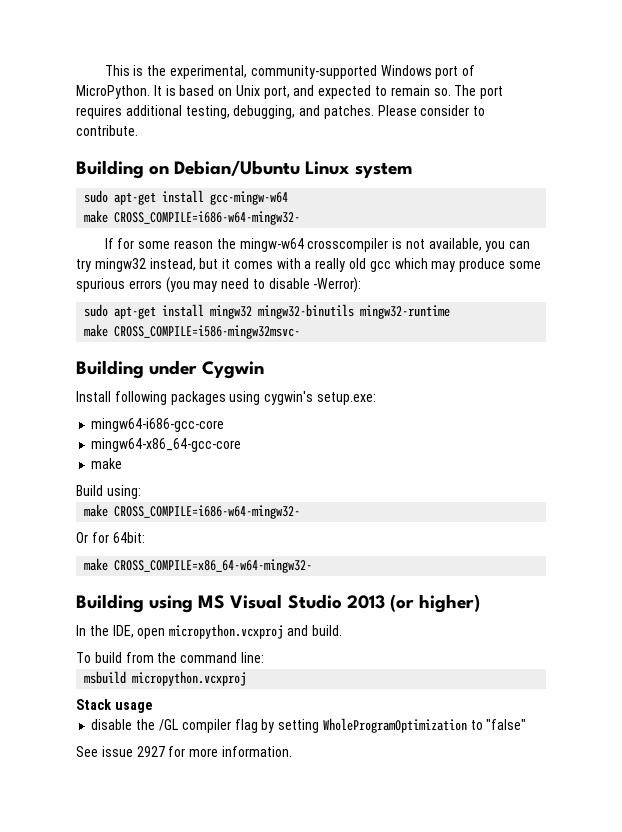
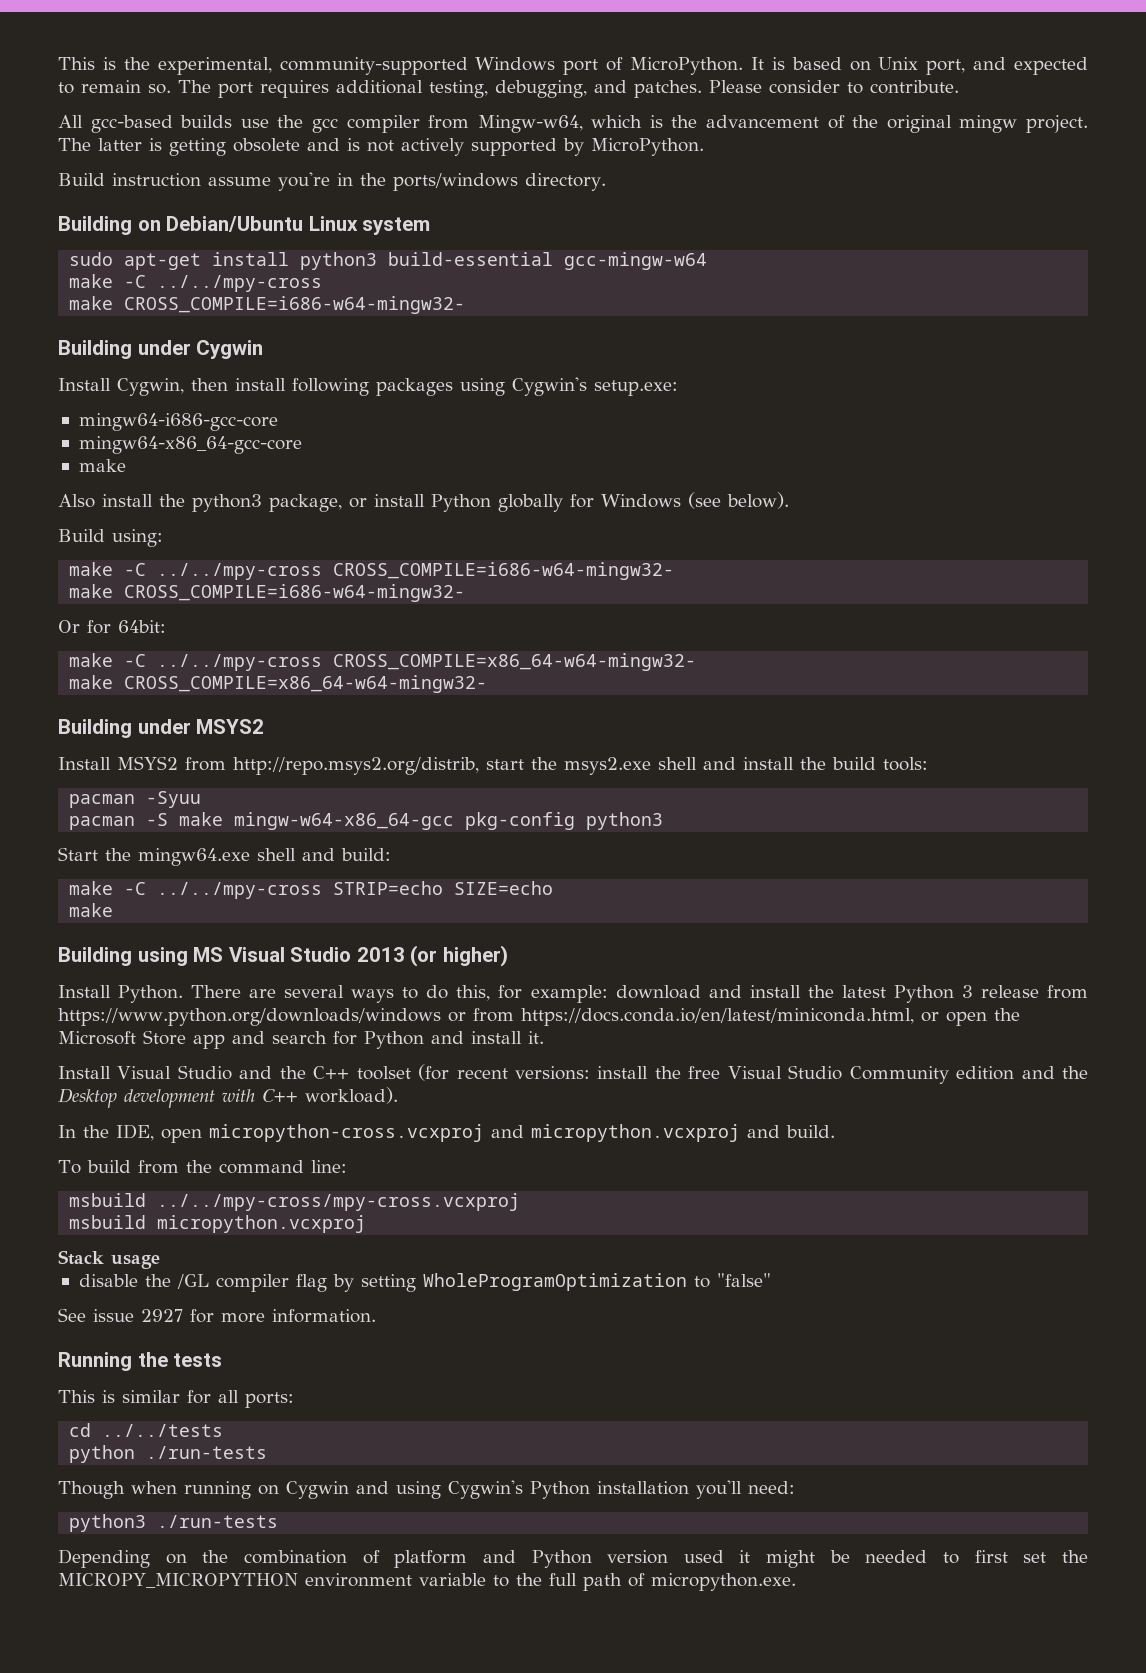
(138, 130) none -> [58,115,1089,133] [58,138,704,156] [58,172,606,191] // All gcc-based builds use the gcc compiler from Mingw-w64, which is the advancement of the original mingw project. The latter is getting obsolete and is not actively supported by MicroPython. // Build instruction assume you're in the ports/windows directory.
(205, 196) none -> [300,252,554,270] python3 build-essential
[114,211,301,225] [104,238,531,252] [76,258,541,272] [76,277,362,293] [84,304,451,319] [84,324,301,339] CROSS_COMPILE=i686-w64-mingw32- // If for some reason the mingw-w64 crosscompiler is not available, you can try mingw32 instead, but it comes with a really old gcc which may produce some spurious errors (you may need to disable -Werror): // sudo apt-get install mingw32 mingw32-binutils mingw32-runtime // make CROSS_COMPILE=i586-mingw32msvc- -> [124,275,323,292] [69,296,466,314] -C ../../mpy-cross // make CROSS_COMPILE=i686-w64-mingw32-
(111, 396) none -> [117,378,286,396] Cygwin, then install
[264,391,314,405] cygwin's -> [512,377,587,396] Cygwin's
[76,485,141,499] Build using: -> [58,492,789,512] [58,529,163,547] [69,562,675,580] Also install the python3 package, or install Python globally for Windows (see below). // Build using: // make -C ../../mpy-cross CROSS_COMPILE=i686-w64-mingw32-
[114,559,313,573] CROSS_COMPILE=x86_64-w64-mingw32- -> [124,653,697,671] [69,675,488,693] [58,719,265,738] [58,756,928,775] [69,791,202,808] [69,812,664,830] [58,847,391,866] [69,881,554,899] [69,903,114,917] -C ../../mpy-cross CROSS_COMPILE=x86_64-w64-mingw32- // make CROSS_COMPILE=x86_64-w64-mingw32- // Building under MSYS2 // Install MSYS2 from http://repo.msys2.org/distrib, start the msys2.exe shell and install the build tools: // pacman -Syuu // pacman -S make mingw-w64-x86_64-gcc pkg-config python3 // Start the mingw64.exe shell and build: // make -C ../../mpy-cross STRIP=echo SIZE=echo // make
(480, 603) none -> [58,985,1088,1003] [58,1008,1020,1026] [58,1030,544,1049] [58,1064,1088,1084] [58,1087,398,1108] // Install Python. There are several ways to do this, for example: download and install the latest Python 3 release from https://www.python.org/downloads/windows or from https://docs.conda.io/en/latest/miniconda.html, or open the Microsoft Store app and search for Python and install it. // Install Visual Studio and the C++ toolset (for recent versions: install the free Visual Studio Community edition and the Desktop development with C++ workload).
(166, 633) none -> [209,1124,524,1142] micropython-cross.vcxproj and
(264, 657) none -> [69,1193,521,1211] // msbuild ../../mpy-cross/mpy-cross.vcxproj
(292, 751) none -> [58,1352,223,1371] [58,1390,294,1408] [69,1423,224,1437] [69,1445,268,1463] [58,1480,795,1499] [69,1514,279,1532] [58,1549,1088,1568] [58,1573,796,1591] // Running the tests // This is similar for all ports: // cd ../../tests // python ./run-tests // Though when running on Cygwin and using Cygwin's Python installation you'll need: // python3 ./run-tests // Depending on the combination of platform and Python version used it might be needed to first set the MICROPY_MICROPYTHON environment variable to the full path of micropython.exe.

